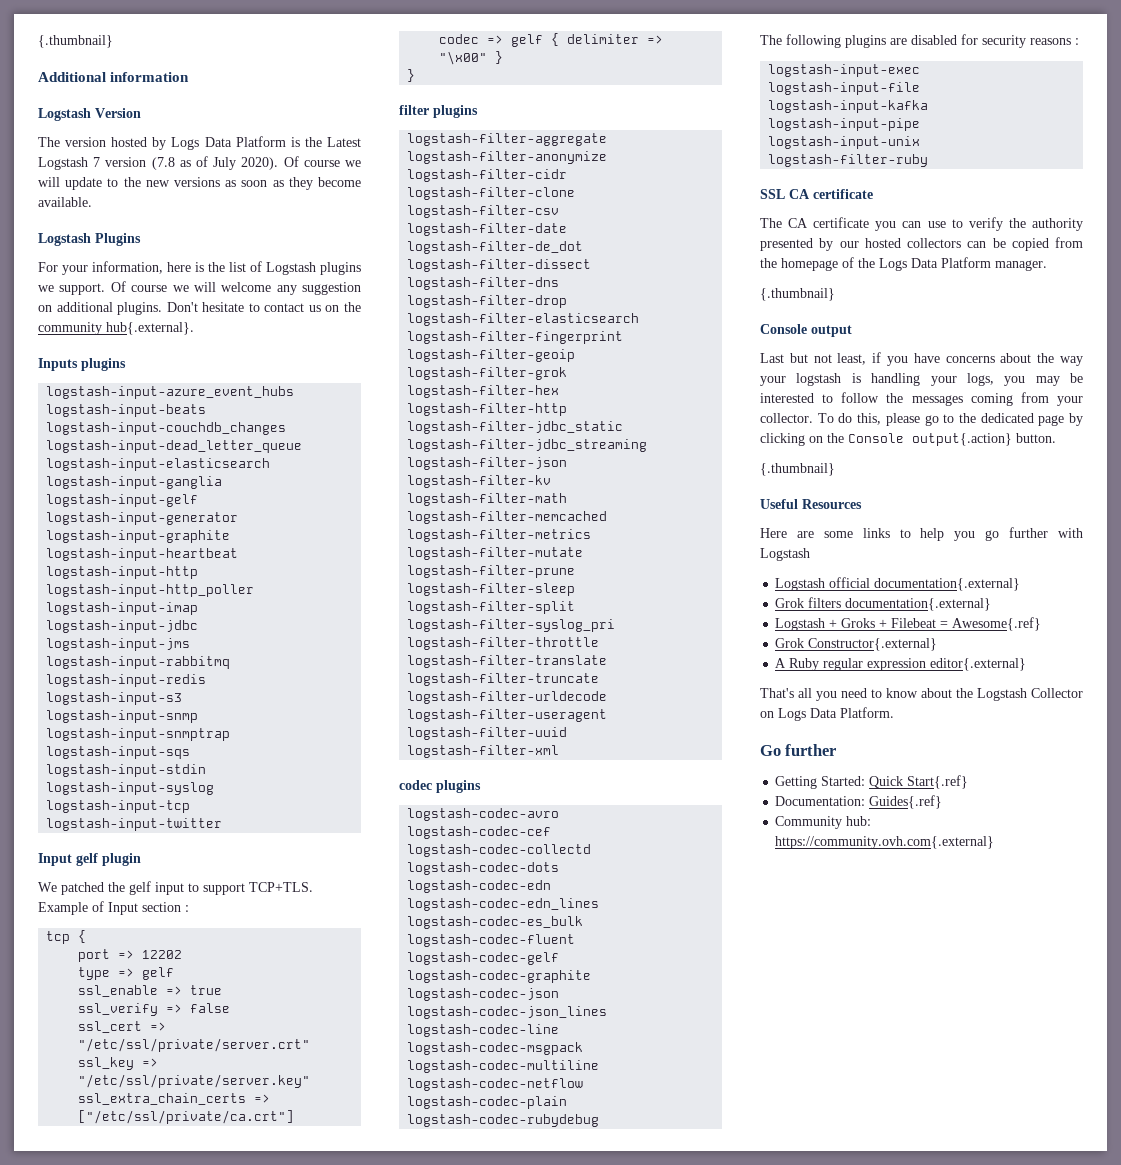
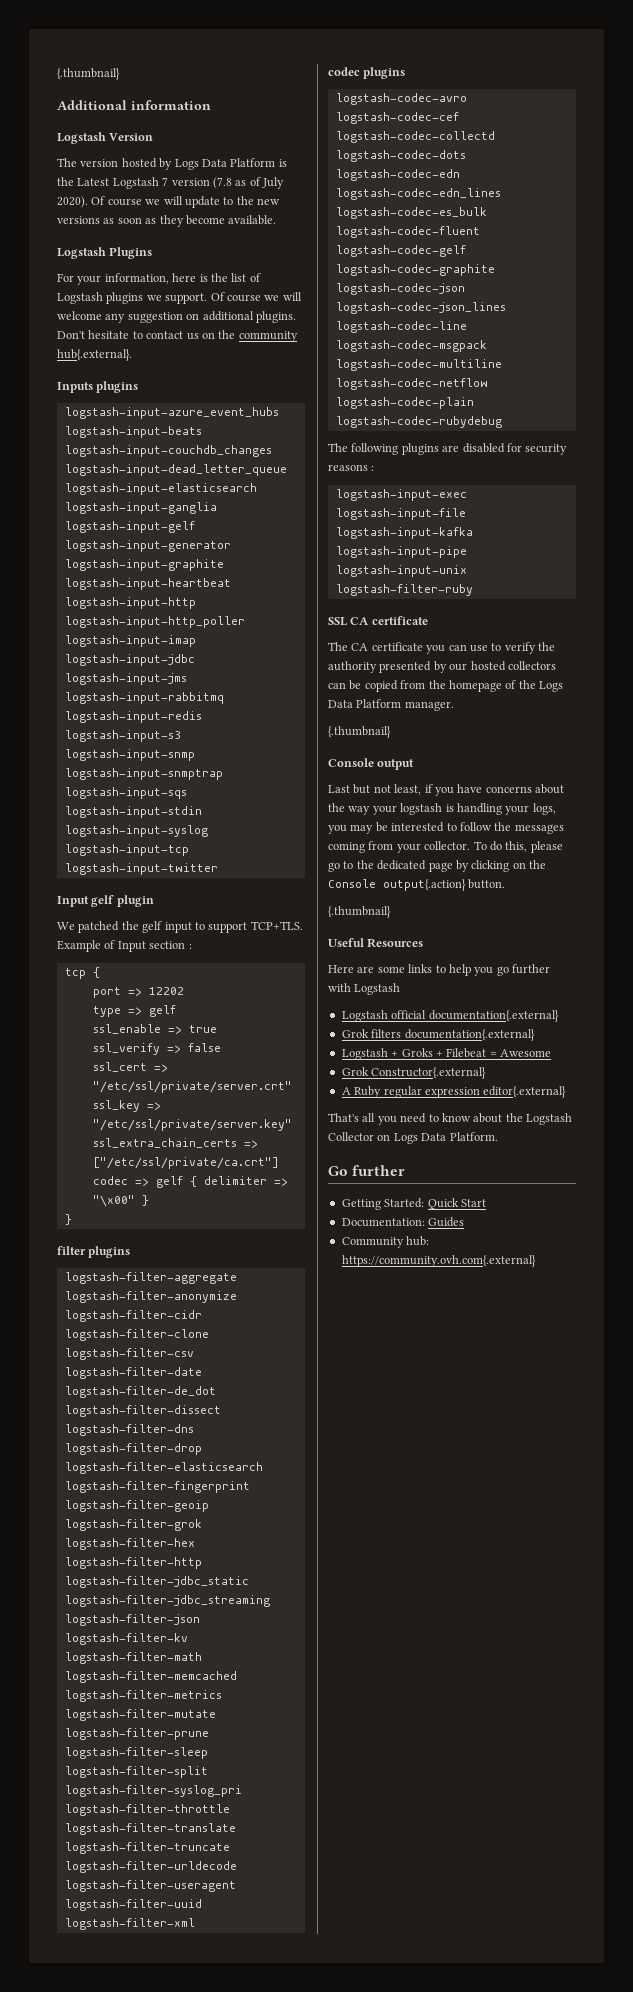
[952,617,1042,631] Awesome{.ref} -> [500,1049,551,1057] Awesome
[907,775,969,789] Start{.ref} -> [460,1199,486,1207] Start
[869,795,943,809] Guides{.ref} -> [428,1217,465,1227] Guides

